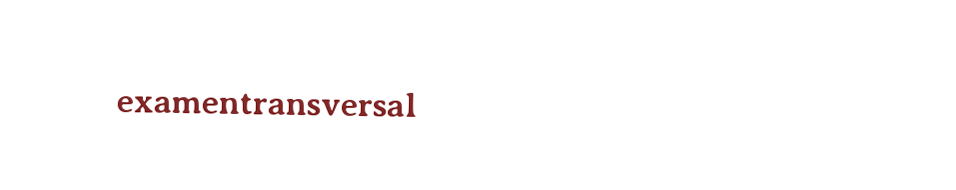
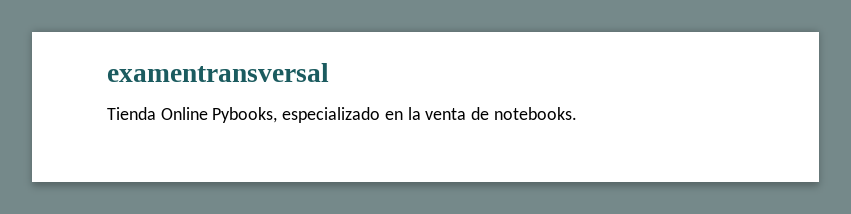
(418, 102) none -> [107,107,577,123] // Tienda Online Pybooks, especializado en la venta de notebooks.

